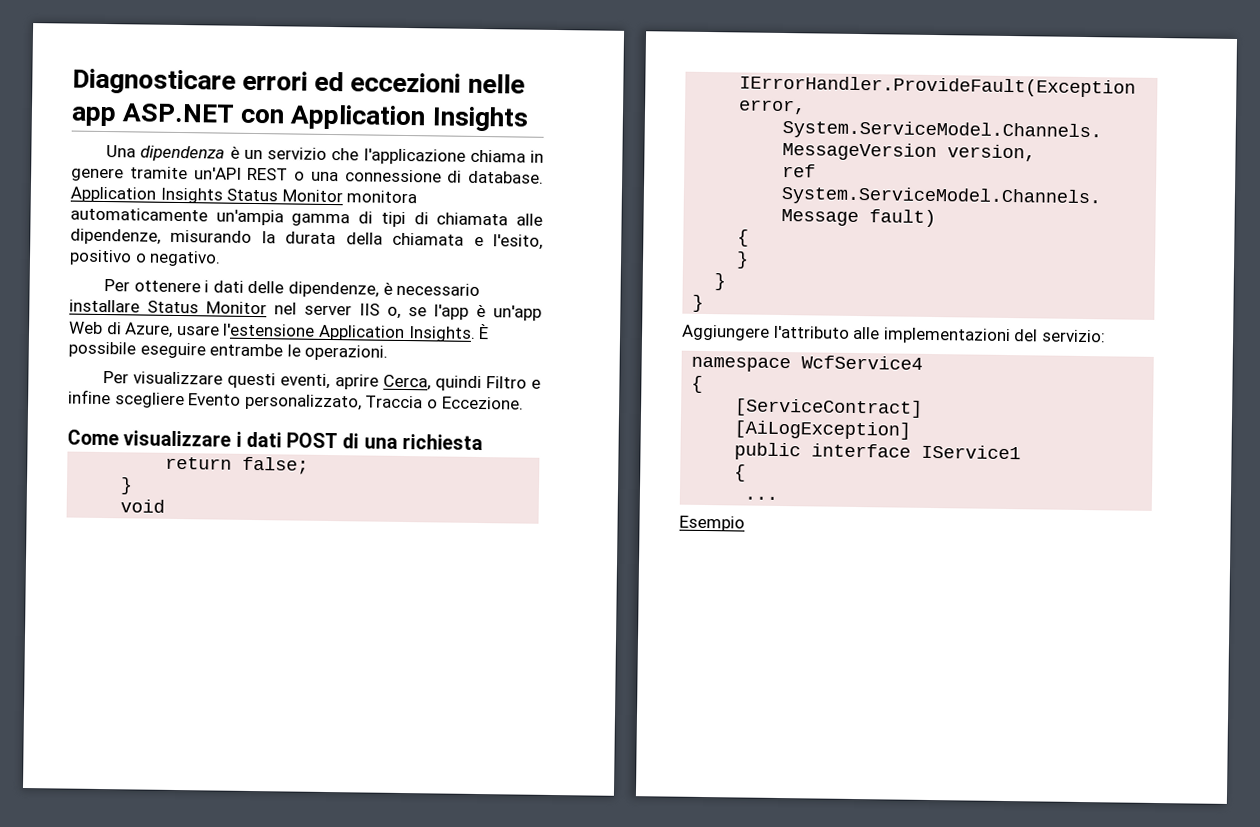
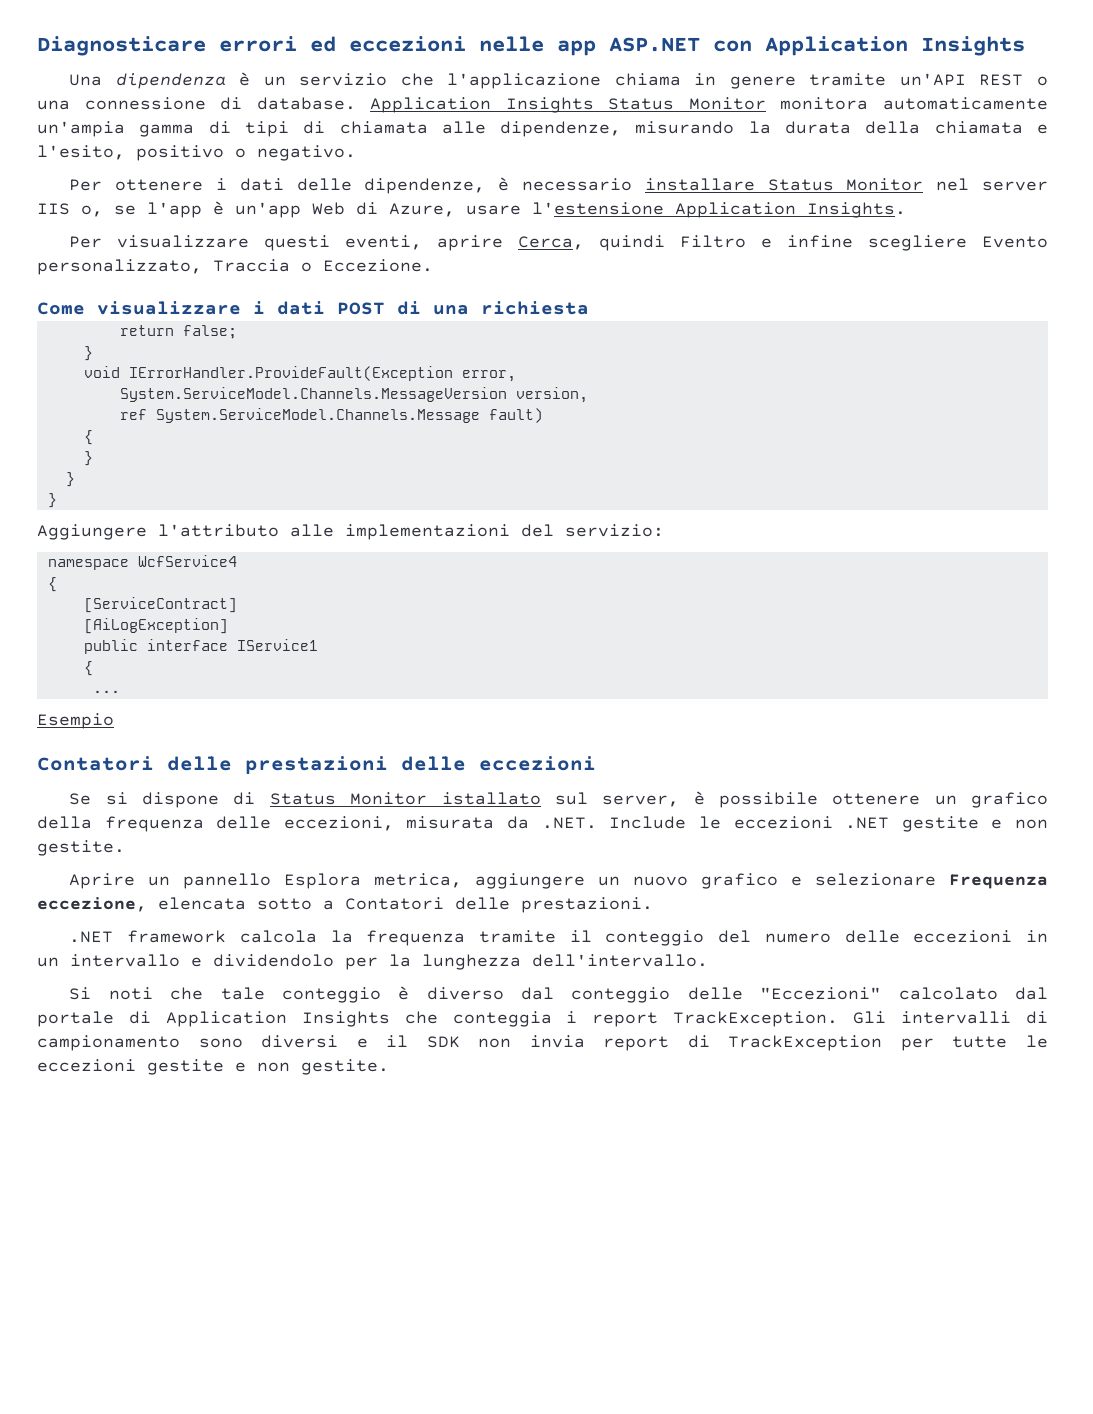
[478,323,490,340] [68,341,389,361] È possibile eseguire entrambe le operazioni. -> (906, 210) none
(745, 523) none -> [37,756,596,774] [69,791,1049,808] [37,816,1049,832] [37,840,125,856] [69,873,1048,889] [37,897,653,913] [69,930,1049,946] [37,954,708,970] [69,986,1048,1003] [37,1011,1048,1027] [37,1035,1048,1051] [37,1059,389,1075] // Contatori delle prestazioni delle eccezioni // Se si dispone di Status Monitor istallato sul server, è possibile ottenere un grafico della frequenza delle eccezioni, misurata da .NET. Include le eccezioni .NET gestite e non gestite. // Aprire un pannello Esplora metrica, aggiungere un nuovo grafico e selezionare Frequenza eccezione, elencata sotto a Contatori delle prestazioni. // .NET framework calcola la frequenza tramite il conteggio del numero delle eccezioni in un intervallo e dividendolo per la lunghezza dell'intervallo. // Si noti che tale conteggio è diverso dal conteggio delle "Eccezioni" calcolato dal portale di Application Insights che conteggia i report TrackException. Gli intervalli di campionamento sono diversi e il SDK non invia report di TrackException per tutte le eccezioni gestite e non gestite.

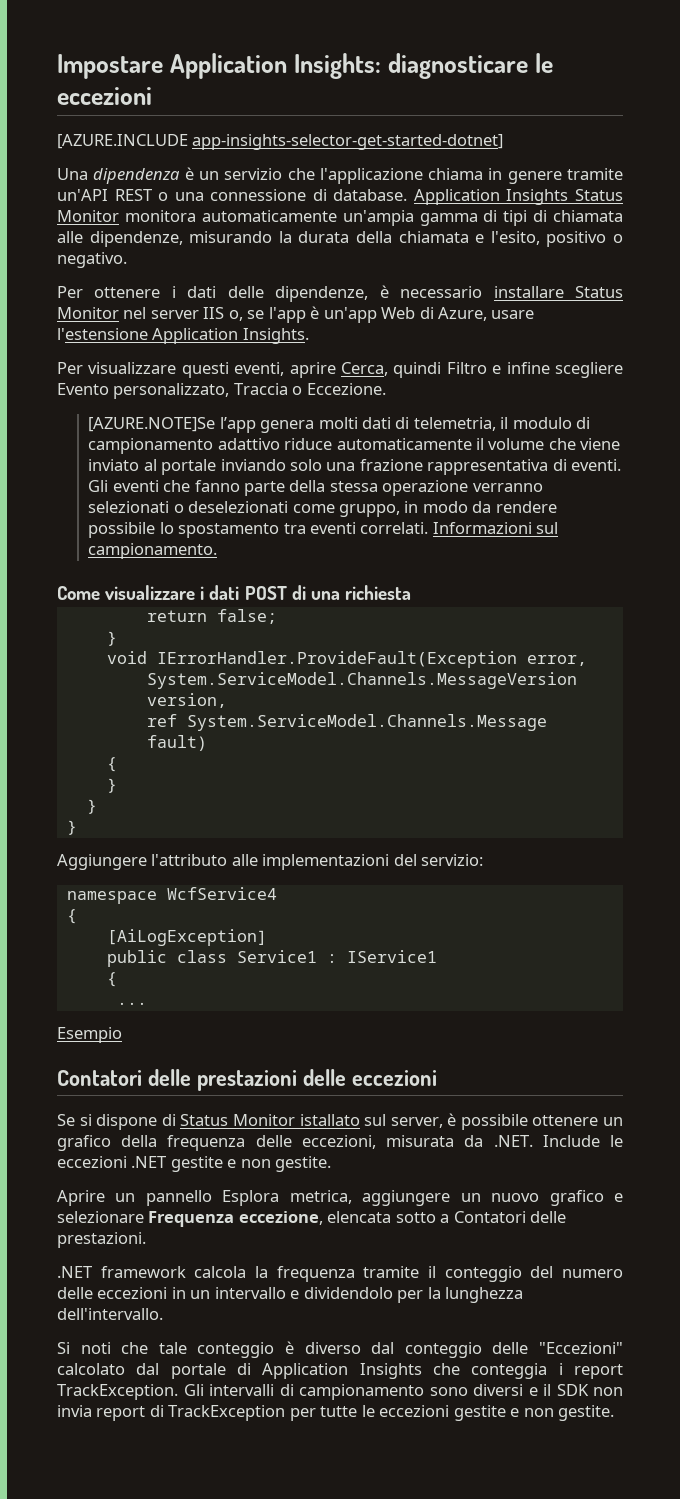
[37,36,1025,56] Diagnosticare errori ed eccezioni nelle app ASP.NET con Application Insights -> [57,53,553,79] [57,87,152,105] [57,134,504,150] Impostare Application Insights: diagnosticare le eccezioni // [AZURE.INCLUDE app-insights-selector-get-started-dotnet]
(433, 265) none -> [88,417,591,433] [88,438,621,454] [88,459,622,475] [88,480,543,496] [88,501,557,517] [88,522,559,538] [88,543,218,559] // [AZURE.NOTE]Se l’app genera molti dati di telemetria, il modulo di campionamento adattivo riduce automaticamente il volume che viene inviato al portale inviando solo una frazione rappresentativa di eventi. Gli eventi che fanno parte della stessa operazione verranno selezionati o deselezionati come gruppo, in modo da rendere possibile lo spostamento tra eventi correlati. Informazioni sul campionamento.
[83,597,237,613] // [ServiceContract] -> (77, 916) none
[146,639,228,651] interface -> [176,950,337,963] class Service1 :

